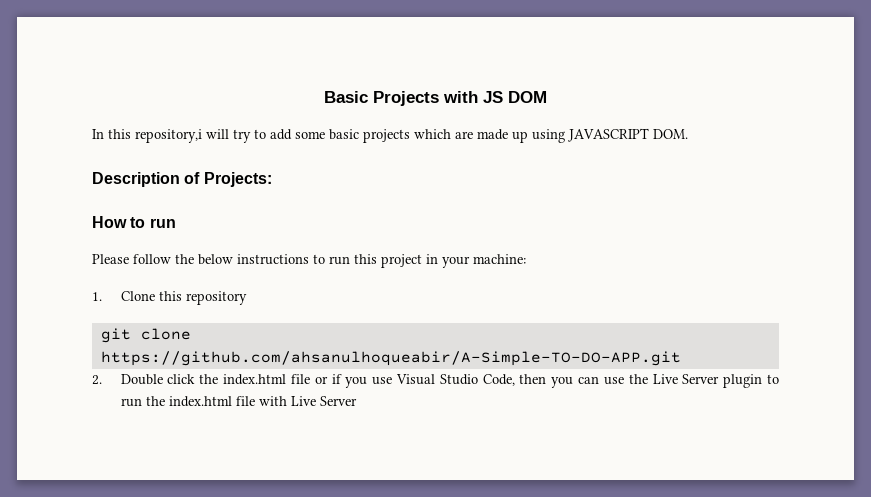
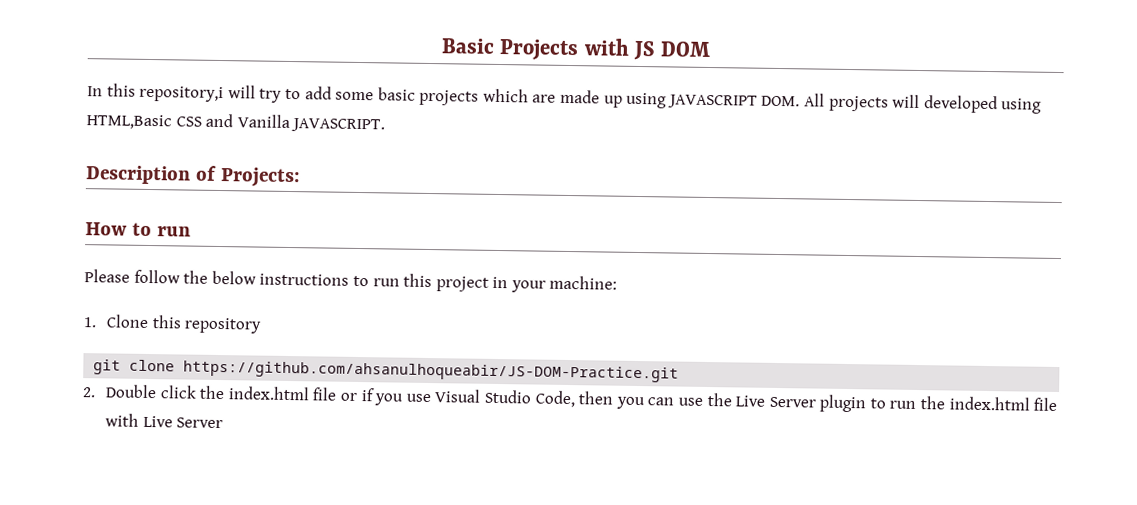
(688, 134) none -> [804,93,1043,114] [86,113,386,133] All projects will developed using HTML,Basic CSS and Vanilla JAVASCRIPT.
[100,351,681,366] https://github.com/ahsanulhoqueabir/A-Simple-TO-DO-APP.git -> [183,360,680,383] https://github.com/ahsanulhoqueabir/JS-DOM-Practice.git

